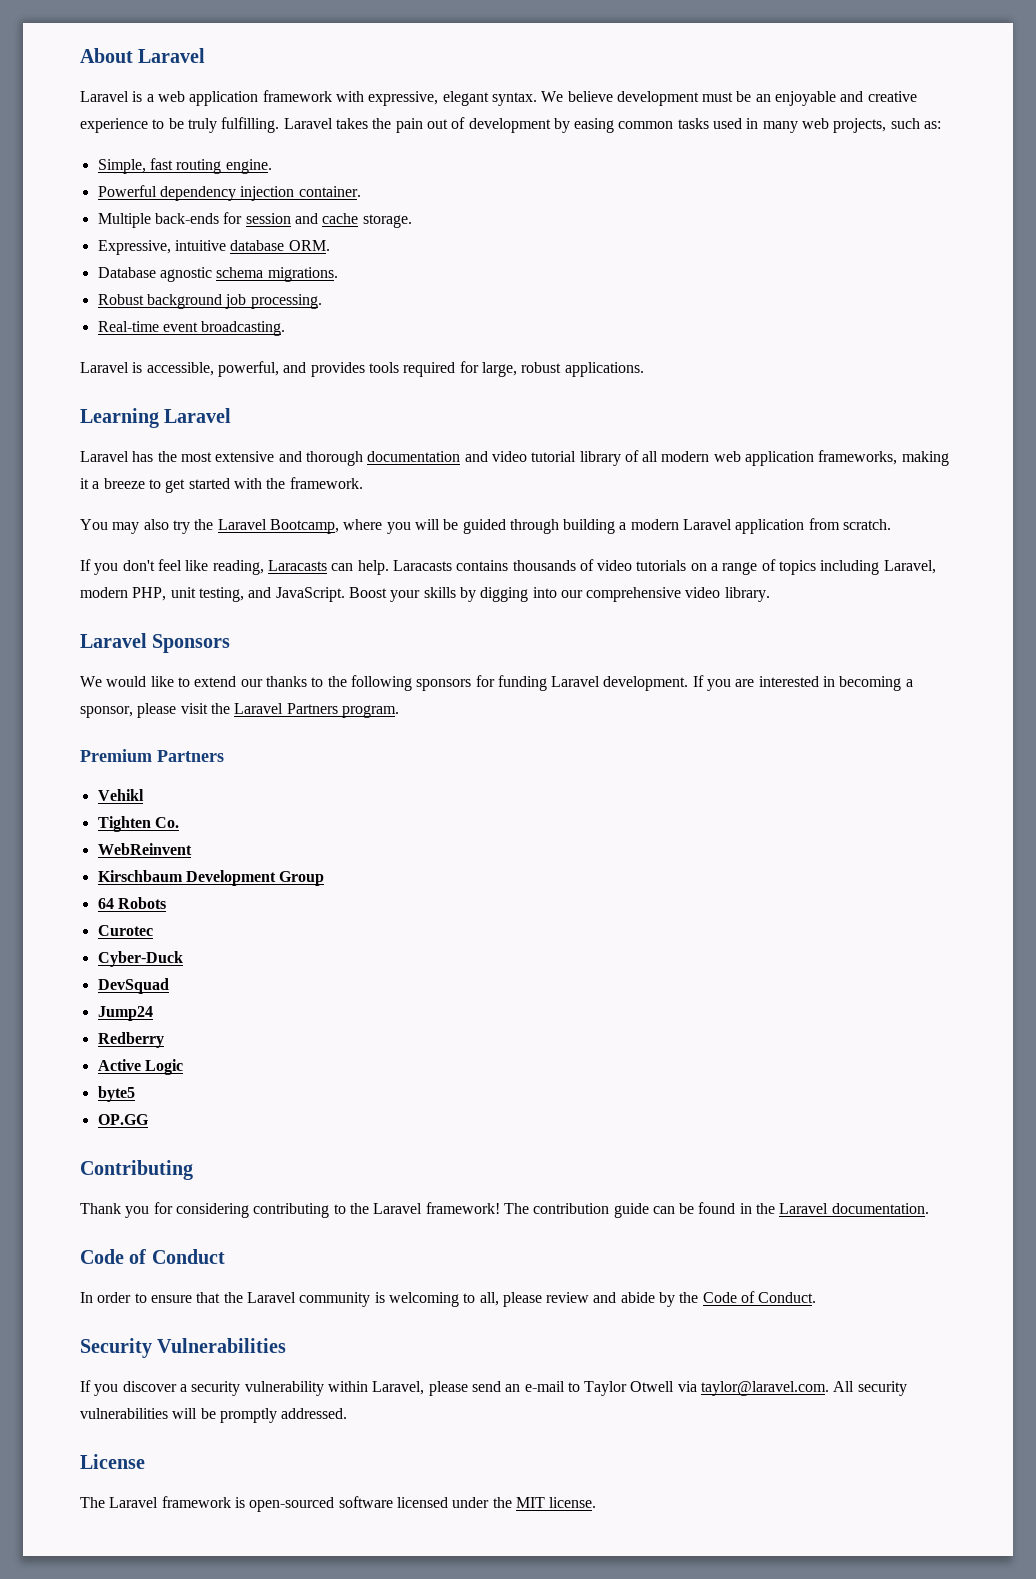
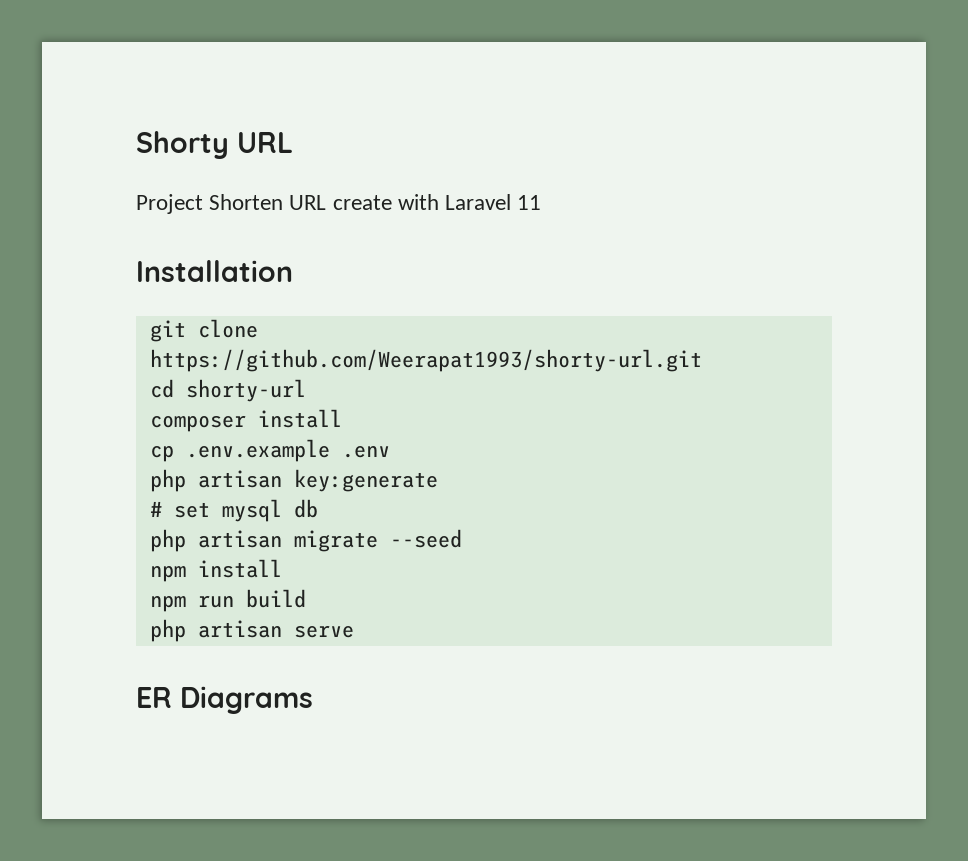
[80,48,206,63] [80,90,917,106] [80,117,942,133] [97,158,272,174] [97,185,361,201] [97,212,412,228] [97,240,330,255] [97,267,338,282] [97,294,322,309] [97,321,286,336] [80,361,644,377] [80,408,232,428] [80,450,949,466] [80,477,363,493] [80,518,892,534] [80,559,936,575] [80,587,770,602] [80,633,231,653] [80,675,913,691] [80,703,399,718] [80,749,224,762] [97,789,144,801] [97,816,179,832] [97,843,192,855] [97,870,325,886] [97,897,166,909] [97,925,153,936] [97,951,183,967] [97,978,169,994] [97,1006,153,1021] [97,1032,164,1048] [97,1059,183,1075] [97,1086,135,1102] [97,1114,149,1125] [80,1160,193,1180] [80,1202,929,1218] [80,1249,225,1264] [80,1291,817,1307] [80,1338,287,1358] [80,1380,907,1396] [80,1408,348,1423] [80,1454,145,1469] [80,1496,597,1512] About Laravel // Laravel is a web application framework with expressive, elegant syntax. We believe development must be an enjoyable and creative experience to be truly fulfilling. Laravel takes the pain out of development by easing common tasks used in many web projects, such as: // Simple, fast routing engine. // Powerful dependency injection container. // Multiple back-ends for session and cache storage. // Expressive, intuitive database ORM. // Database agnostic schema migrations. // Robust background job processing. // Real-time event broadcasting. // Laravel is accessible, powerful, and provides tools required for large, robust applications. // Learning Laravel // Laravel has the most extensive and thorough documentation and video tutorial library of all modern web application frameworks, making it a breeze to get started with the framework. // You may also try the Laravel Bootcamp, where you will be guided through building a modern Laravel application from scratch. // If you don't feel like reading, Laracasts can help. Laracasts contains thousands of video tutorials on a range of topics including Laravel, modern PHP, unit testing, and JavaScript. Boost your skills by digging into our comprehensive video library. // Laravel Sponsors // We would like to extend our thanks to the following sponsors for funding Laravel development. If you are interested in becoming a sponsor, please visit the Laravel Partners program. // Premium Partners // Vehikl // Tighten Co. // WebReinvent // Kirschbaum Development Group // 64 Robots // Curotec // Cyber-Duck // DevSquad // Jump24 // Redberry // Active Logic // byte5 // OP.GG // Contributing // Thank you for considering contributing to the Laravel framework! The contribution guide can be found in the Laravel documentation. // Code of Conduct // In order to ensure that the Laravel community is welcoming to all, please review and abide by the Code of Conduct. // Security Vulnerabilities // If you discover a security vulnerability within Laravel, please send an e-mail to Taylor Otwell via taylor@laravel.com. All security vulnerabilities will be promptly addressed. // License // The Laravel framework is open-sourced software licensed under the MIT license. -> [136,131,293,159] [136,194,542,214] [136,260,293,282] [149,319,258,342] [149,349,702,372] [149,379,306,402] [149,409,342,432] [149,439,390,462] [149,469,438,492] [149,499,318,522] [149,529,462,552] [149,559,282,582] [149,589,306,612] [149,619,354,642] [136,686,313,714] Shorty URL // Project Shorten URL create with Laravel 11 // Installation // git clone https://github.com/Weerapat1993/shorty-url.git // cd shorty-url // composer install // cp .env.example .env // php artisan key:generate // # set mysql db // php artisan migrate --seed // npm install // npm run build // php artisan serve // ER Diagrams

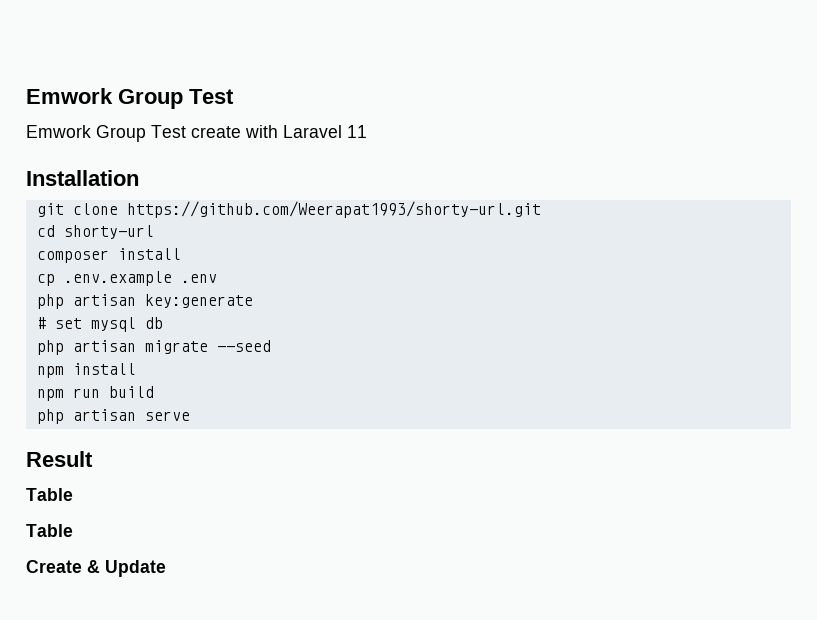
[136,131,293,159] [136,194,327,214] Shorty URL // Project Shorten URL -> [26,88,234,109] [26,125,186,142] Emwork Group Test // Emwork Group Test
[136,686,313,714] ER Diagrams -> [26,451,93,467] [26,488,73,501] [26,524,73,537] [26,560,166,577] Result // Table // Table // Create & Update

